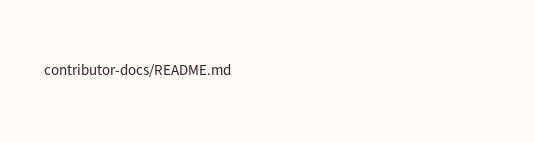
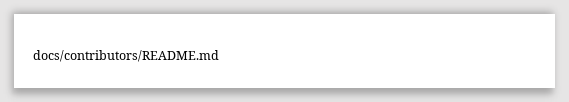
[44,64,231,78] contributor-docs/README.md -> [33,50,219,62] docs/contributors/README.md

